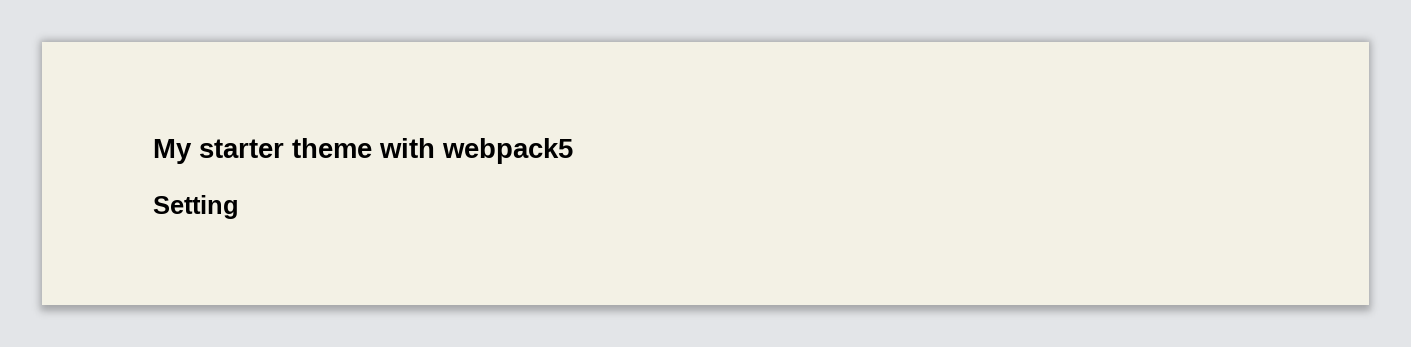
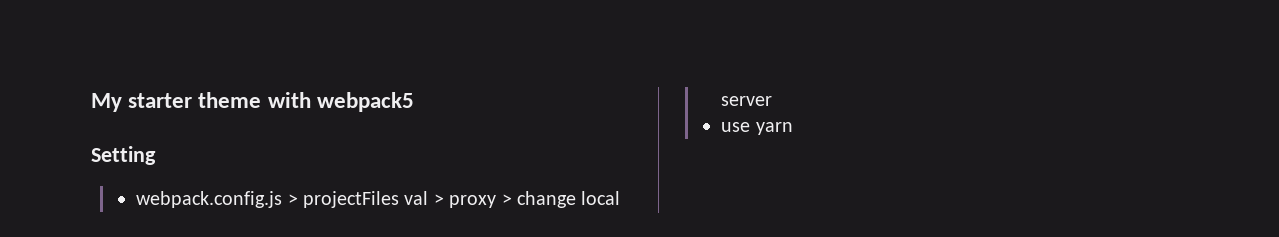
(239, 207) none -> [136,191,621,208] [721,96,773,106] [721,122,793,135] // webpack.config.js > projectFiles val > proxy > change local server // use yarn

